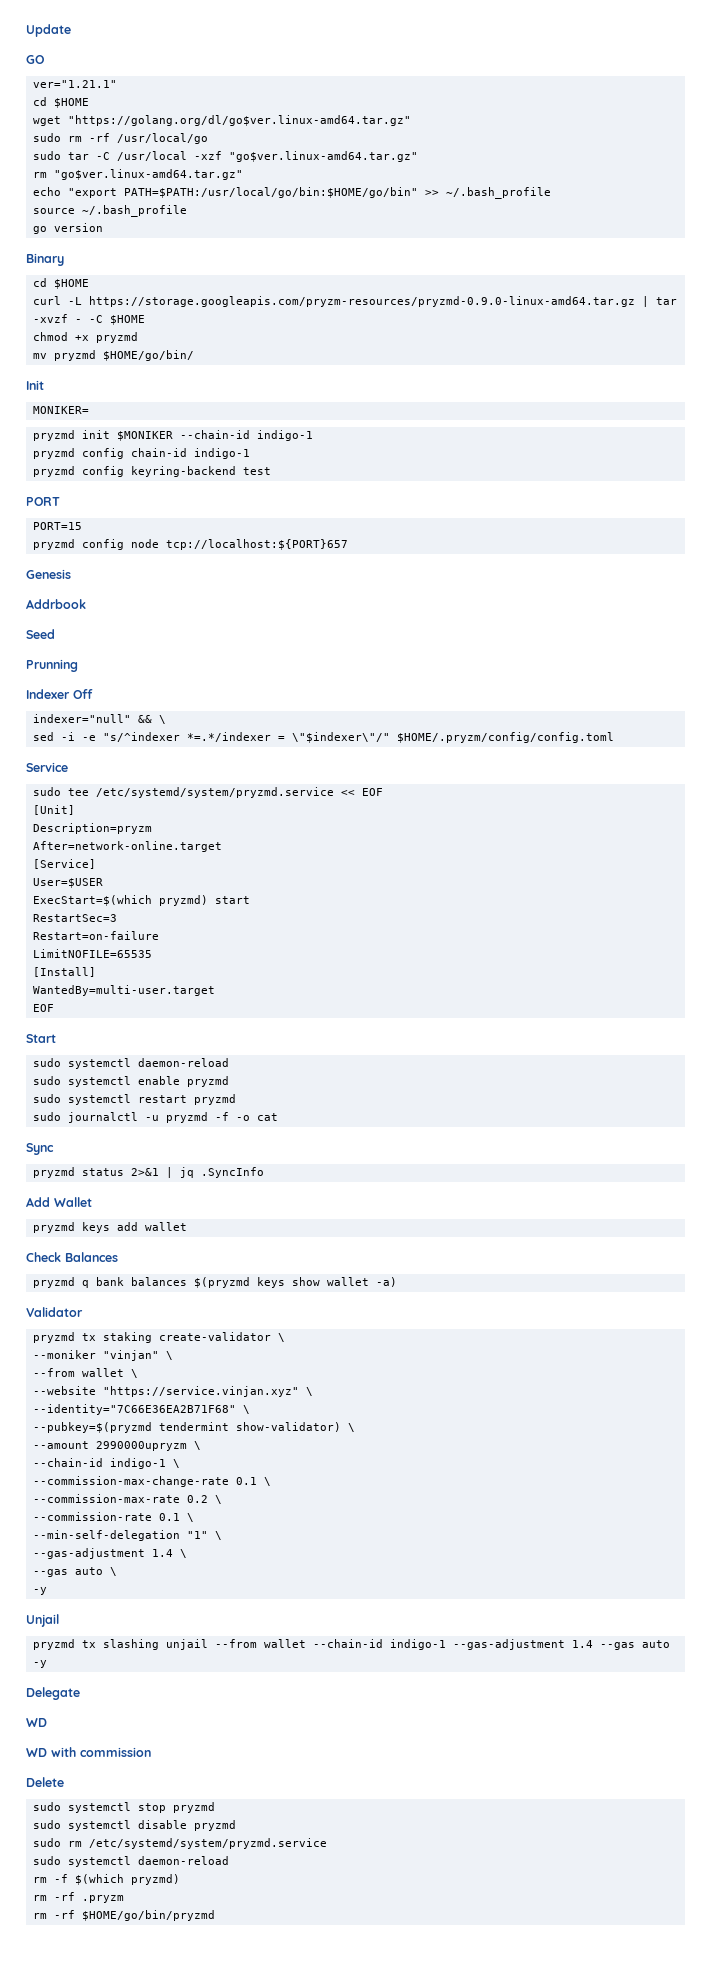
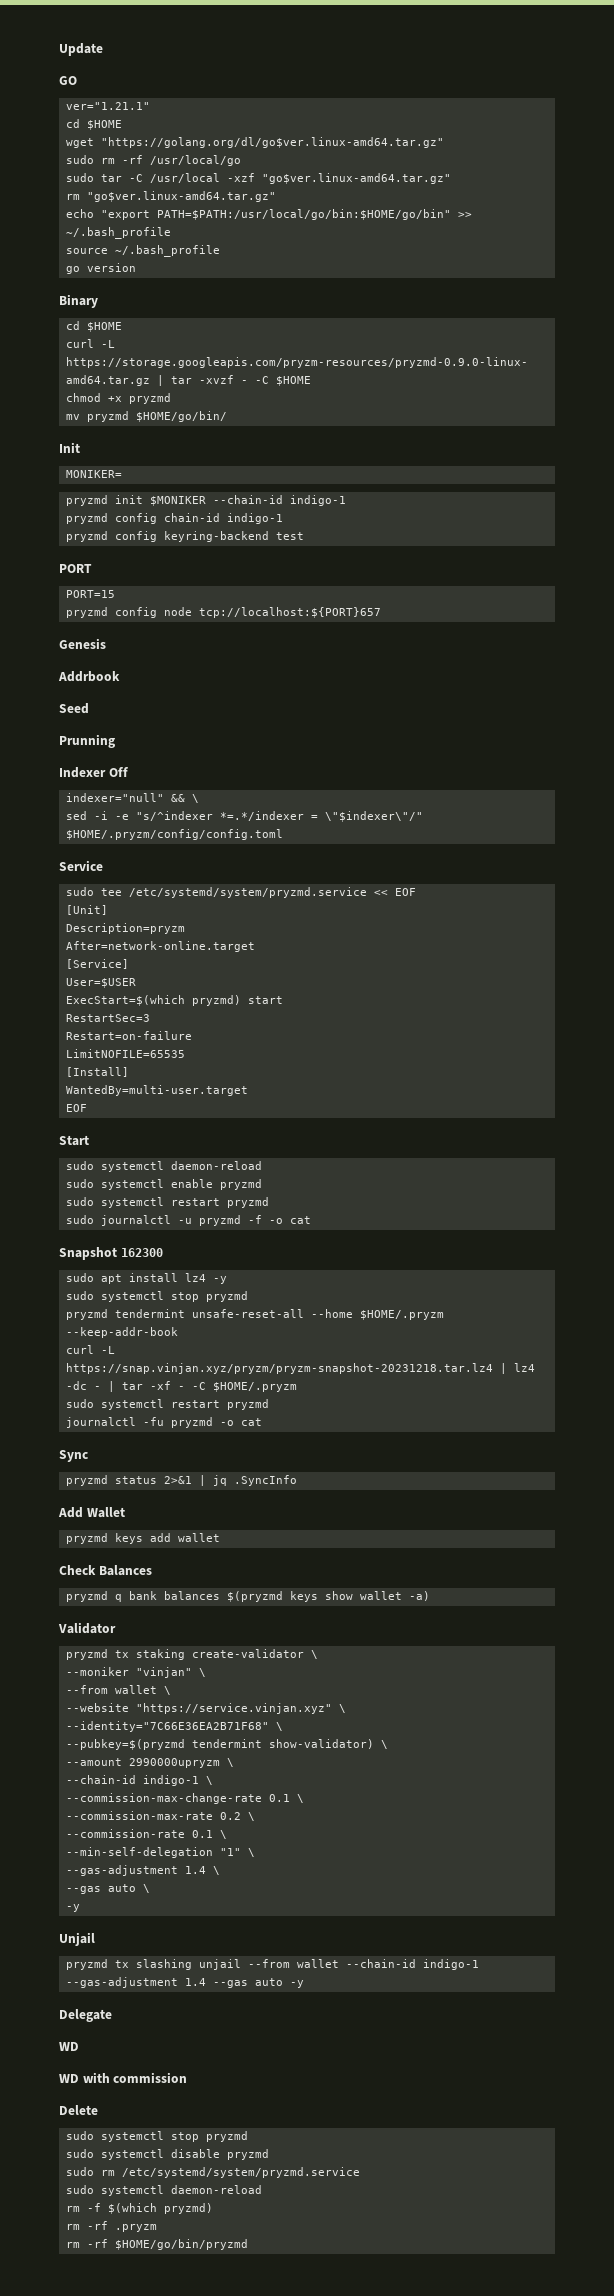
(278, 1117) none -> [59,1247,163,1260] [66,1273,228,1284] [66,1291,249,1302] [66,1309,445,1320] [66,1327,179,1338] [66,1345,116,1354] [66,1363,536,1374] [66,1381,298,1392] [66,1399,270,1410] [66,1417,263,1428] // Snapshot 162300 // sudo apt install lz4 -y // sudo systemctl stop pryzmd // pryzmd tendermint unsafe-reset-all --home $HOME/.pryzm --keep-addr-book // curl -L https://snap.vinjan.xyz/pryzm/pryzm-snapshot-20231218.tar.lz4 | lz4 -dc - | tar -xf - -C $HOME/.pryzm // sudo systemctl restart pryzmd // journalctl -fu pryzmd -o cat

